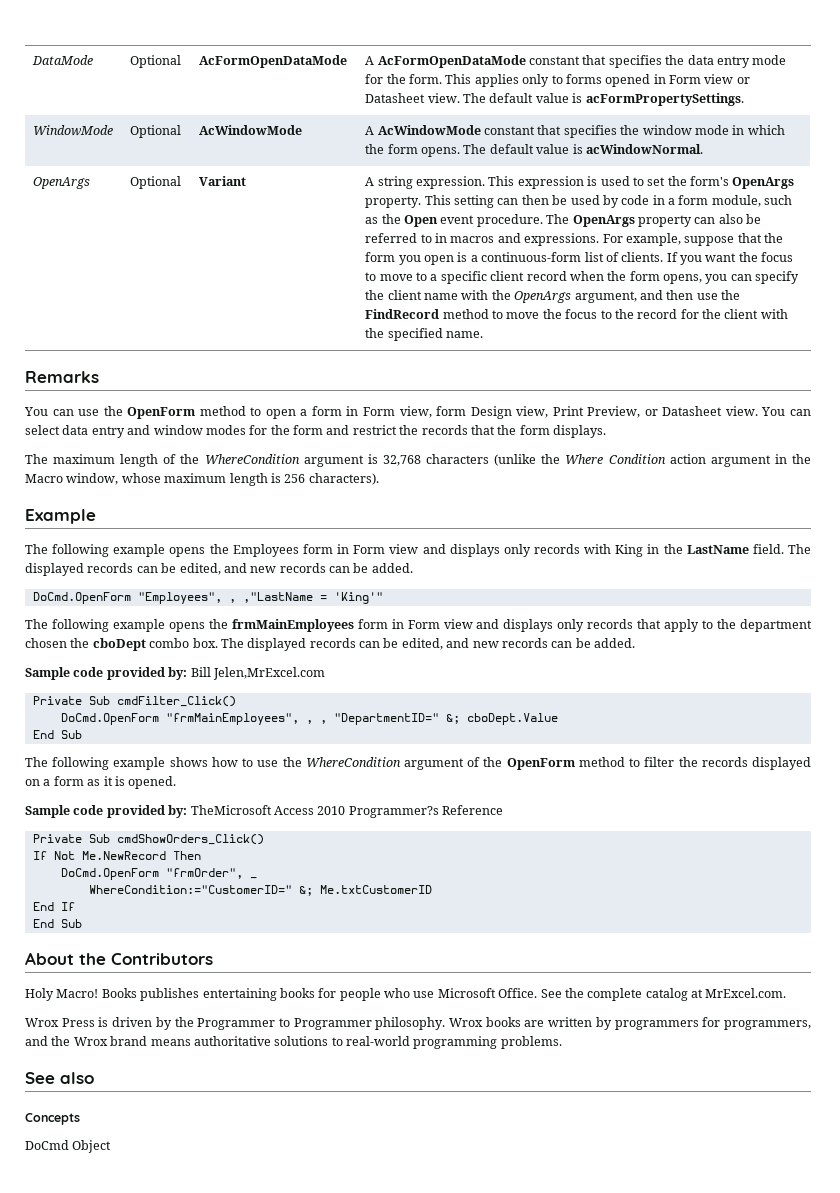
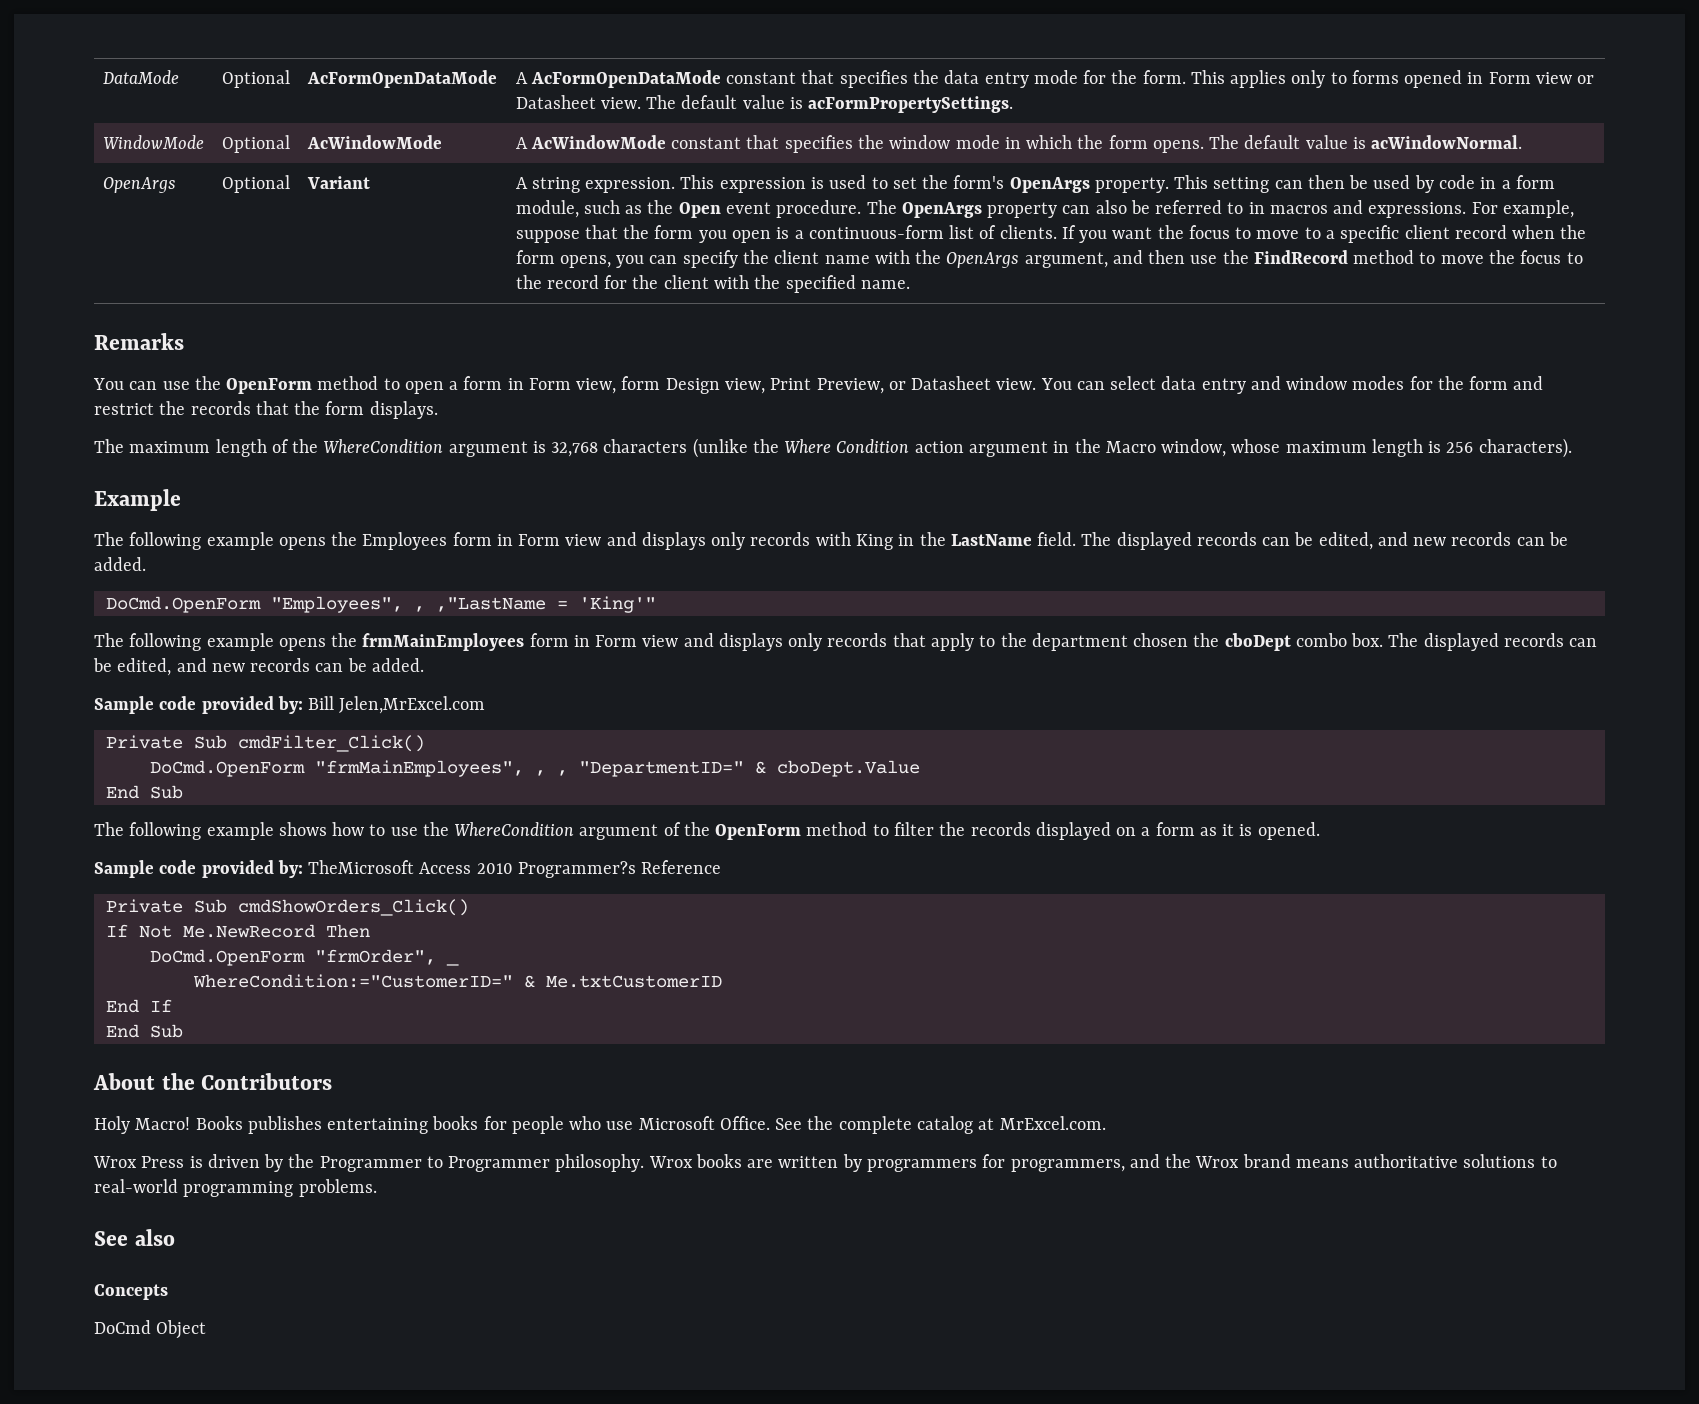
[445,713,460,724] &; -> [754,761,766,774] &
[298,885,313,896] &; -> [523,975,535,988] &

